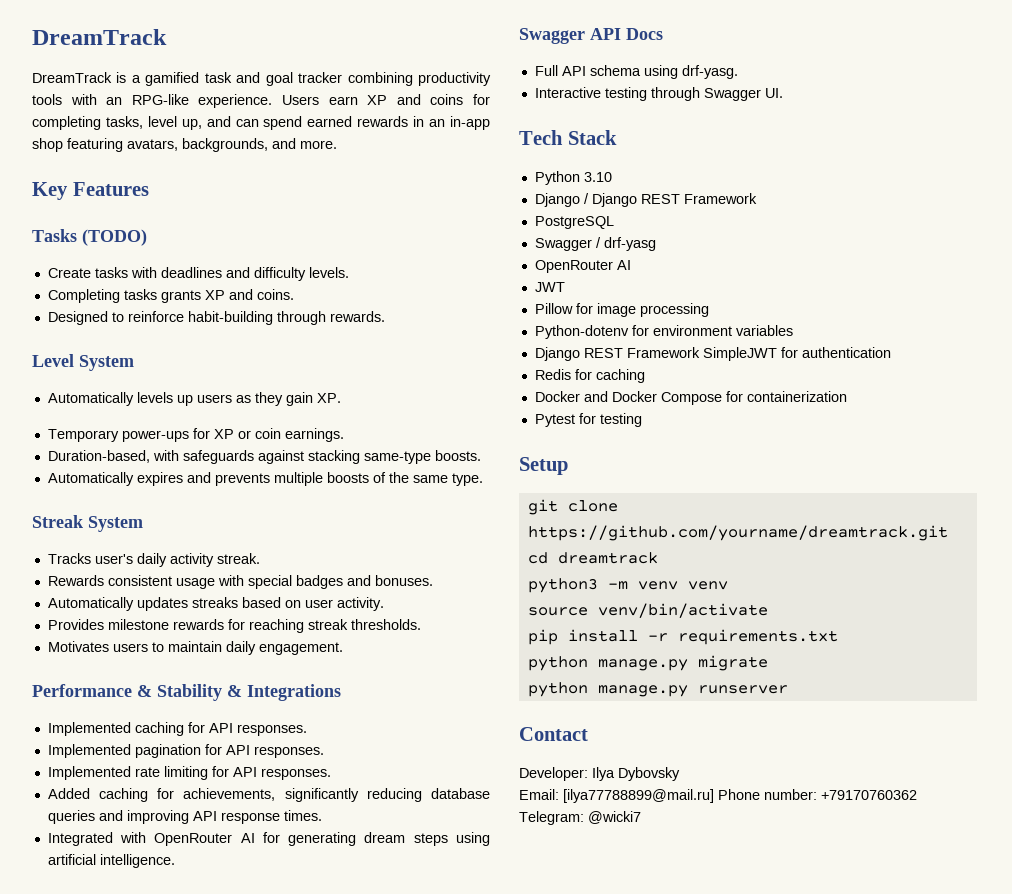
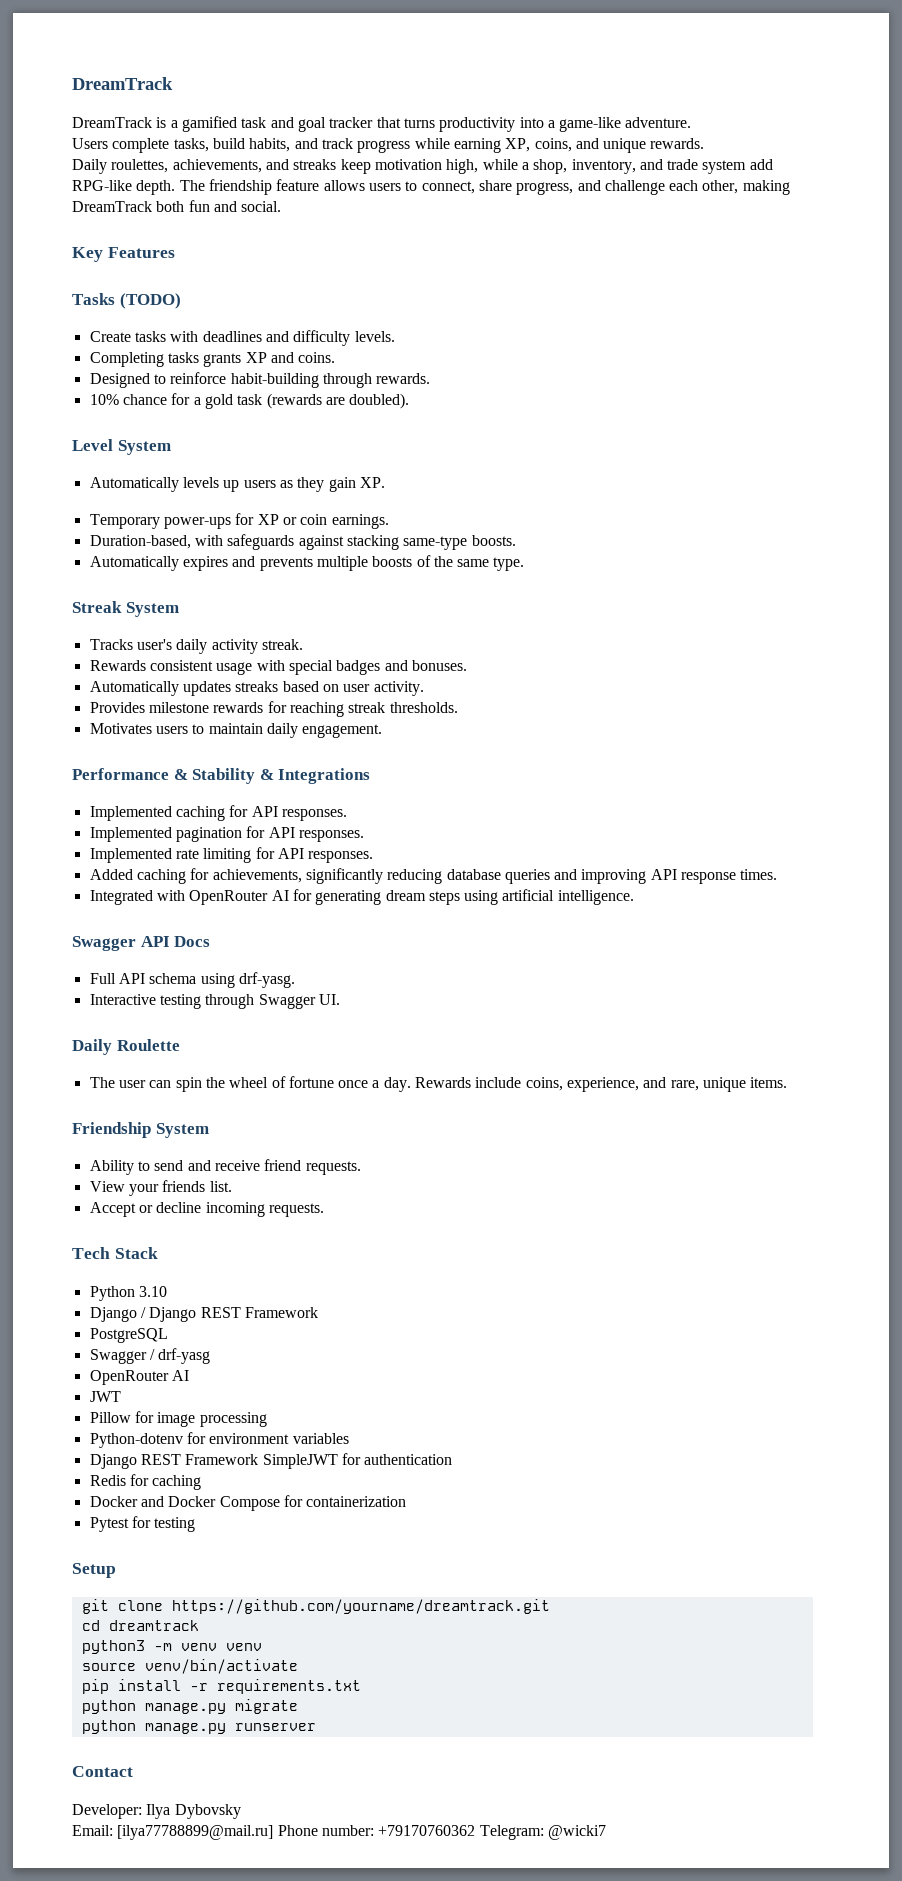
[347,72,492,86] [32,94,491,108] [32,116,491,130] [32,138,337,152] combining productivity tools with an RPG-like experience. Users earn XP and coins for completing tasks, level up, and can spend earned rewards in an in-app shop featuring avatars, backgrounds, and more. -> [376,117,692,132] [72,138,705,153] [72,159,773,174] [72,179,790,195] [72,200,282,212] that turns productivity into a game-like adventure. // Users complete tasks, build habits, and track progress while earning XP, coins, and unique rewards. // Daily roulettes, achievements, and streaks keep motivation high, while a shop, inventory, and trade system add RPG-like depth. The friendship feature allows users to connect, share progress, and challenge each other, making DreamTrack both fun and social.
(385, 316) none -> [89,393,410,409] // 10% chance for a gold task (rewards are doubled).
(783, 93) none -> [72,1039,180,1055] [89,1076,788,1092] [72,1122,209,1138] [89,1159,361,1175] [89,1180,232,1196] [89,1202,324,1217] // Daily Roulette // The user can spin the wheel of fortune once a day. Rewards include coins, experience, and rare, unique items. // Friendship System // Ability to send and receive friend requests. // View your friends list. // Accept or decline incoming requests.

